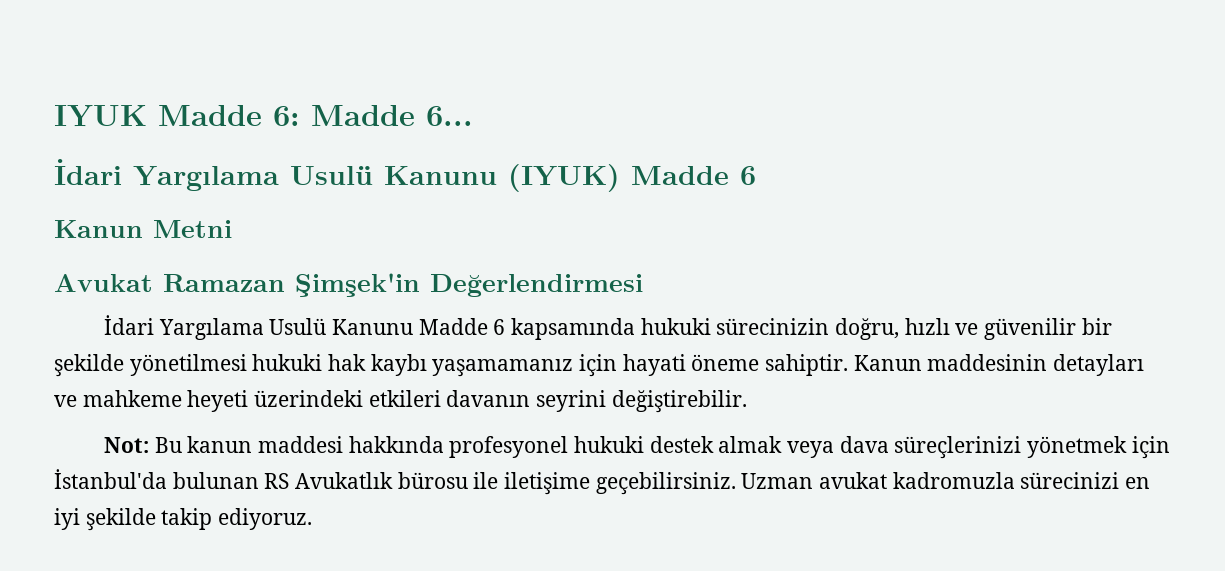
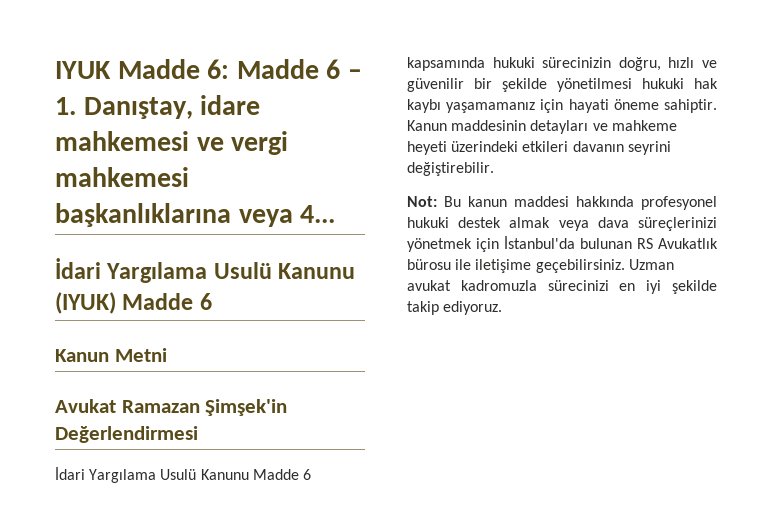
[426,106,473,126] 6... -> [326,59,362,79] [55,95,261,119] [55,131,289,155] [55,167,189,187] [55,203,336,227] 6 – 1. Danıştay, idare mahkemesi ve vergi mahkemesi başkanlıklarına veya 4...

